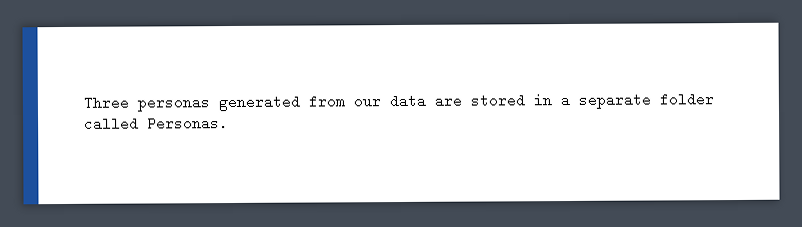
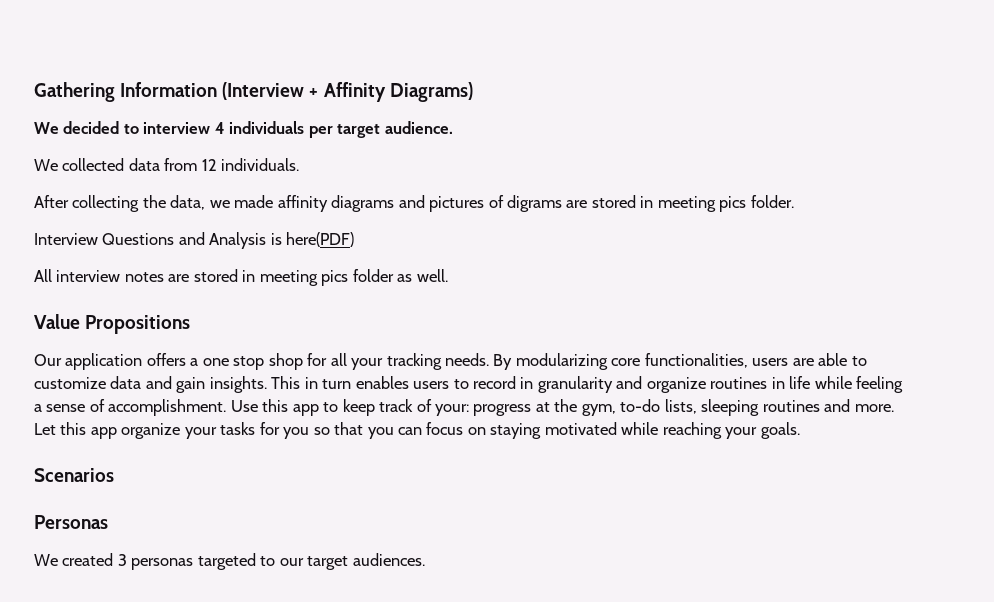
[83,92,714,112] [84,116,229,131] Three personas generated from our data are stored in a separate folder called Personas. -> [34,82,473,102] [34,121,453,138] [34,158,300,171] [34,195,794,212] [34,232,355,249] [34,269,448,286] [34,314,191,334] [34,353,867,370] [34,376,904,393] [34,399,894,416] [34,422,800,439] [34,468,114,482] [34,515,108,529] [34,553,425,570] Gathering Information (Interview + Affinity Diagrams) // We decided to interview 4 individuals per target audience. // We collected data from 12 individuals. // After collecting the data, we made affinity diagrams and pictures of digrams are stored in meeting pics folder. // Interview Questions and Analysis is here(PDF) // All interview notes are stored in meeting pics folder as well. // Value Propositions // Our application offers a one stop shop for all your tracking needs. By modularizing core functionalities, users are able to customize data and gain insights. This in turn enables users to record in granularity and organize routines in life while feeling a sense of accomplishment. Use this app to keep track of your: progress at the gym, to-do lists, sleeping routines and more. Let this app organize your tasks for you so that you can focus on staying motivated while reaching your goals. // Scenarios // Personas // We created 3 personas targeted to our target audiences.

